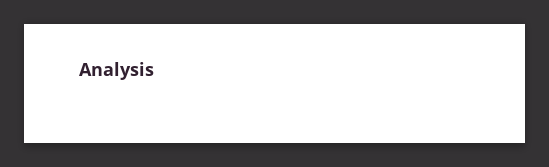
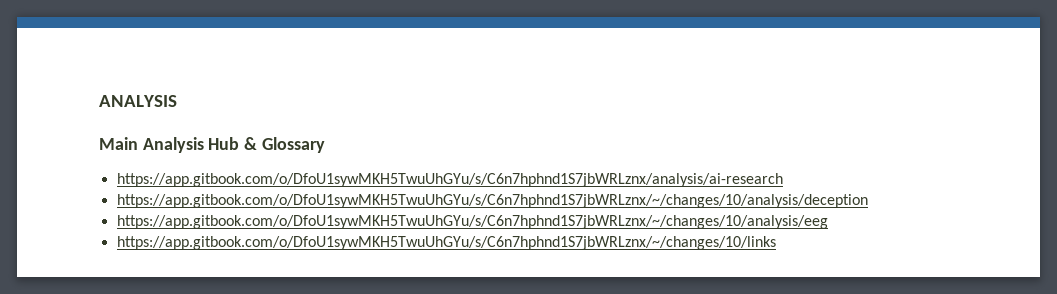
[79,62,154,80] Analysis -> [99,95,177,107] [99,137,325,153] [116,173,783,187] [116,194,868,208] [116,215,828,229] [116,236,776,250] ANALYSIS // Main Analysis Hub & Glossary // https://app.gitbook.com/o/DfoU1sywMKH5TwuUhGYu/s/C6n7hphnd1S7jbWRLznx/analysis/ai-research // https://app.gitbook.com/o/DfoU1sywMKH5TwuUhGYu/s/C6n7hphnd1S7jbWRLznx/~/changes/10/analysis/deception // https://app.gitbook.com/o/DfoU1sywMKH5TwuUhGYu/s/C6n7hphnd1S7jbWRLznx/~/changes/10/analysis/eeg // https://app.gitbook.com/o/DfoU1sywMKH5TwuUhGYu/s/C6n7hphnd1S7jbWRLznx/~/changes/10/links

